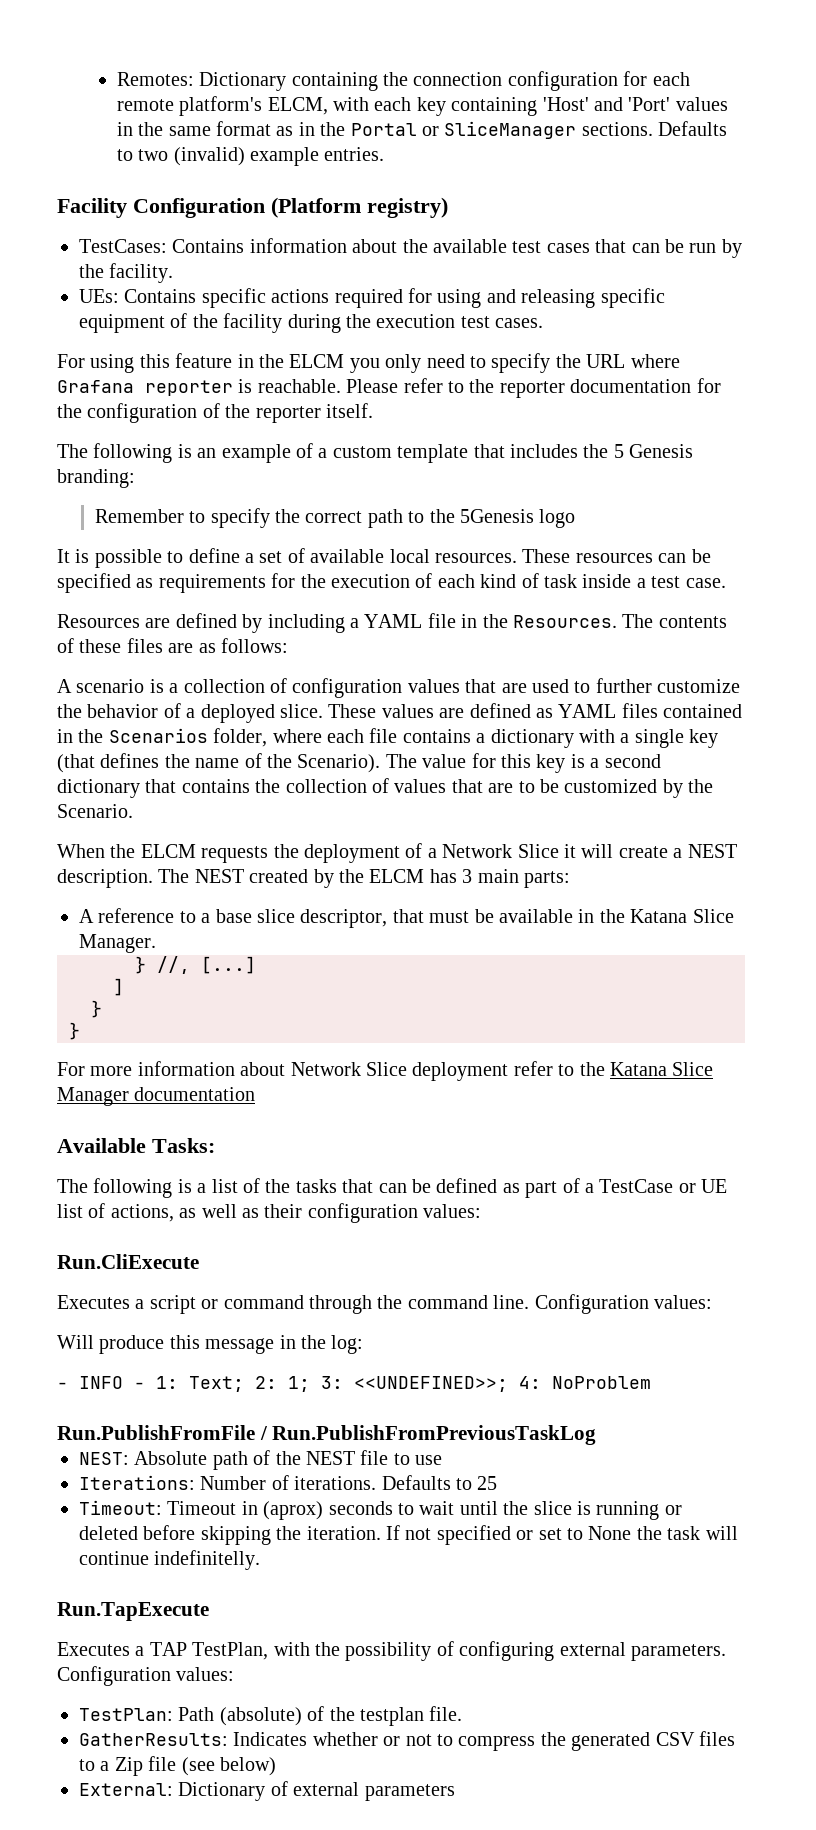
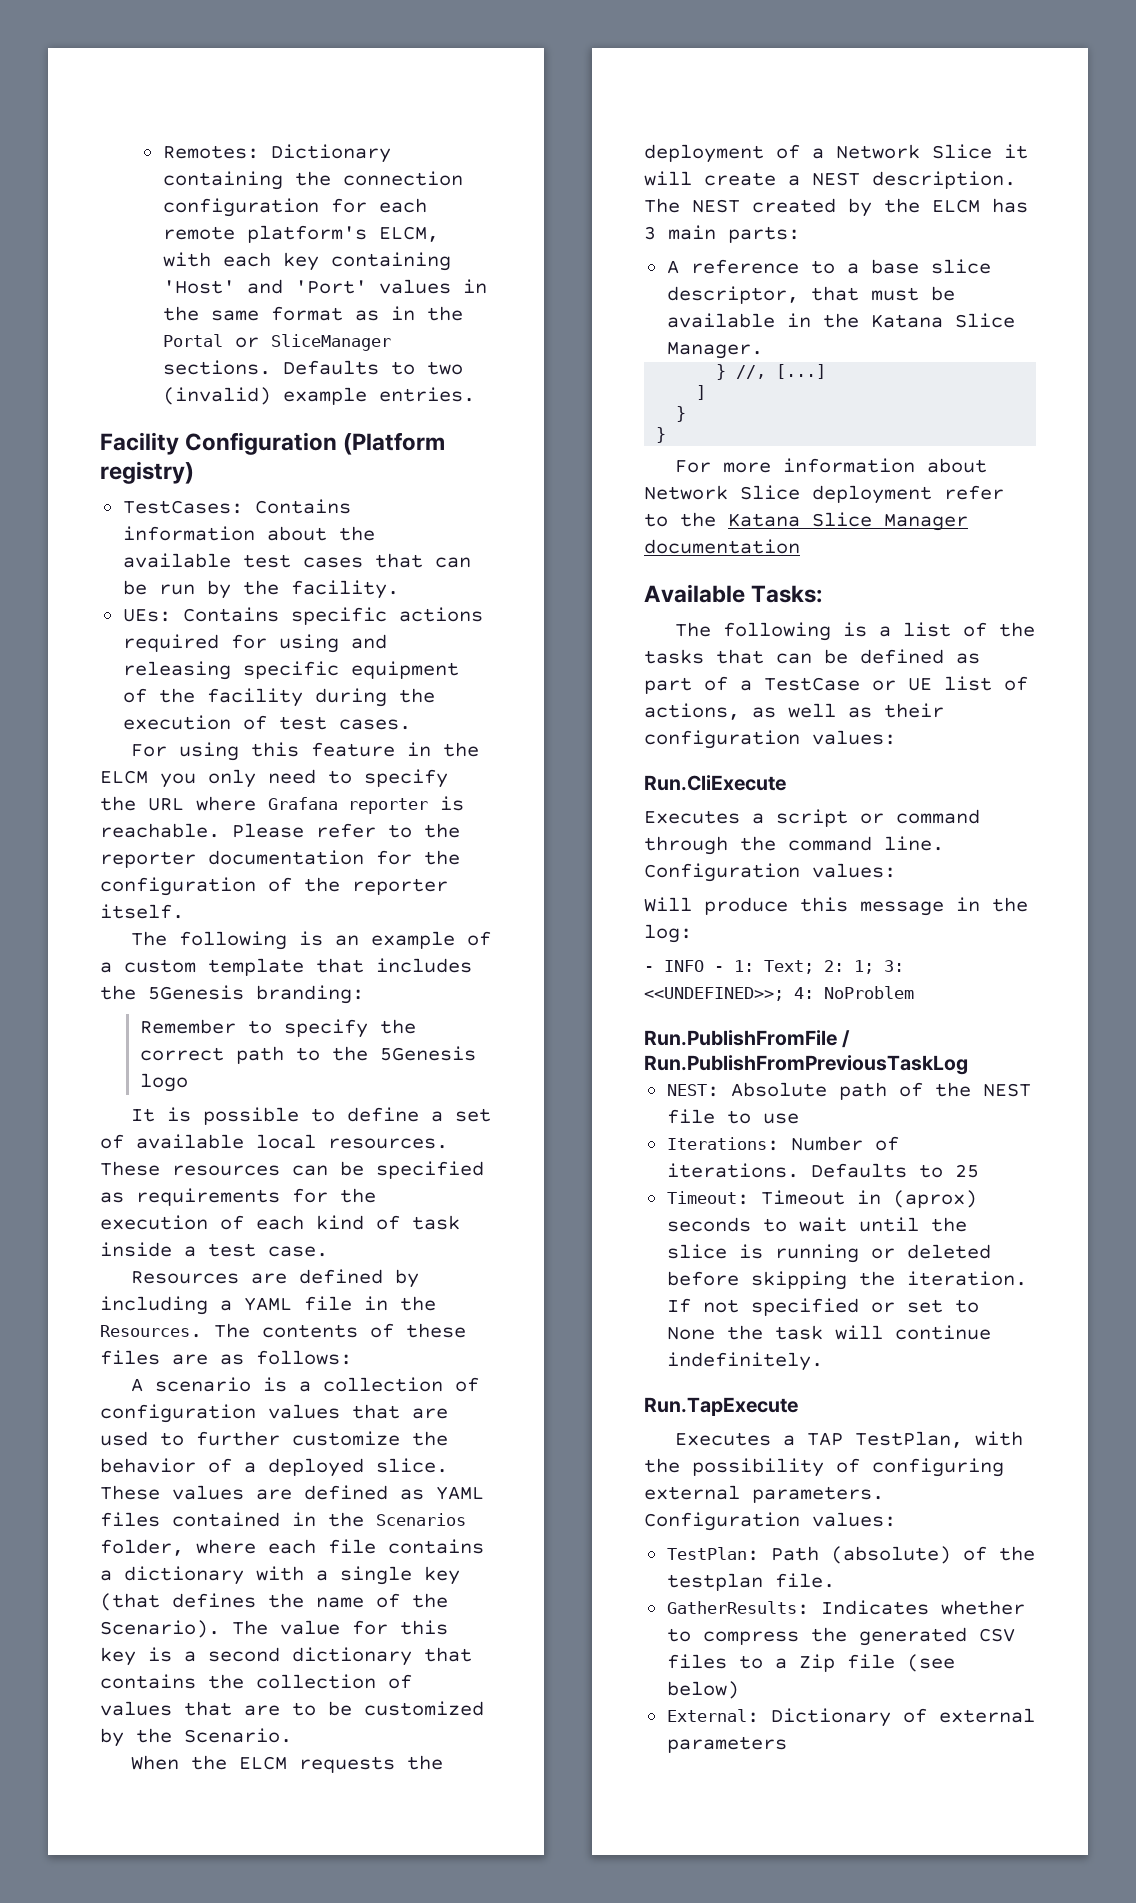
(456, 321) none -> [242,715,267,730] of
[613,444,694,458] 5 Genesis -> [148,985,244,1000] 5Genesis
[154,1550,261,1570] indefinitelly. -> [666,1352,823,1371] indefinitely.
[383,1734,432,1746] or not -> (1025, 1607) none

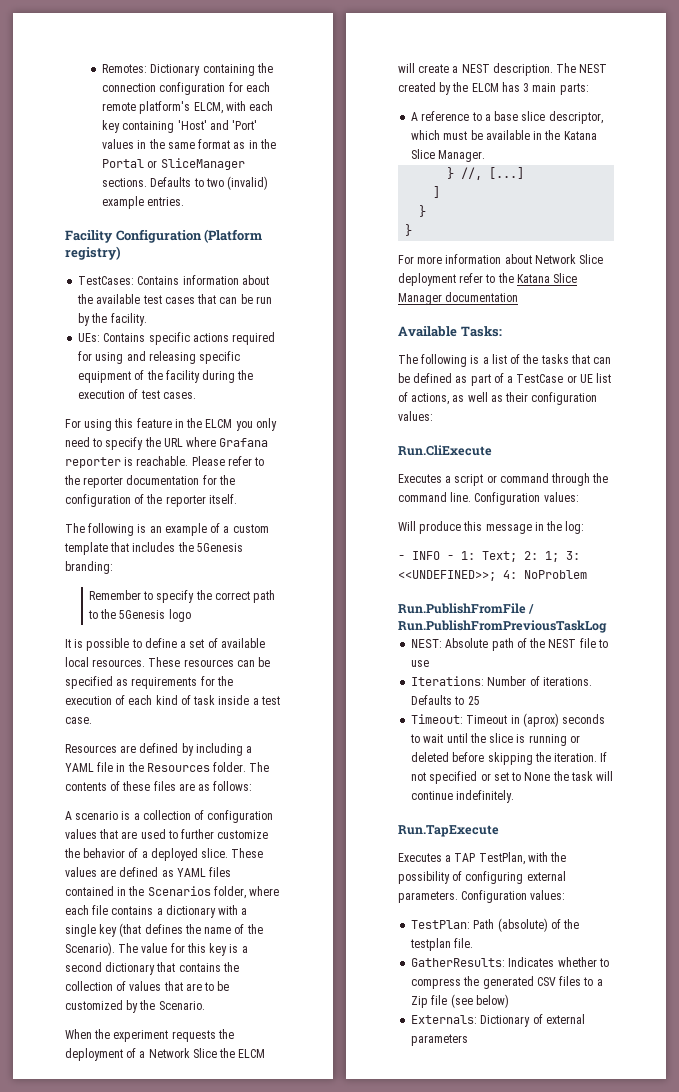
[100,1325,202,1338] Resources. -> [146,762,247,772] Resources folder.
[238,1756,287,1770] ELCM -> [113,1030,169,1042] experiment
[1004,144,1028,159] it -> [219,1048,266,1058] the ELCM
[810,286,859,301] that -> [411,130,441,140] which
[666,1709,759,1723] External: -> [411,1015,478,1024] Externals:

